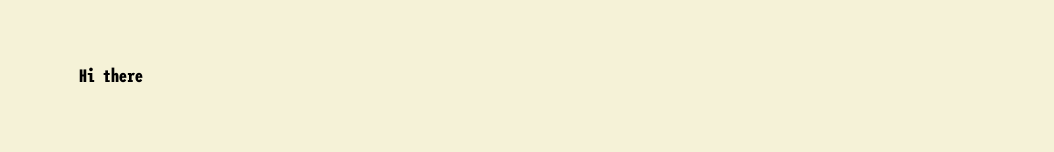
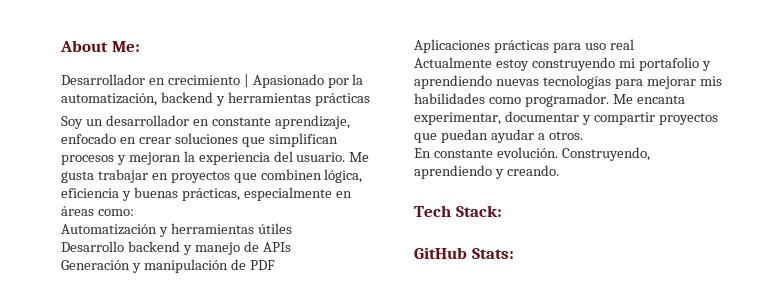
[79,67,143,83] Hi there -> [60,40,140,52] [61,74,364,88] [61,92,370,106] [61,115,350,129] [61,133,338,147] [61,151,370,165] [61,169,363,183] [61,187,352,201] [61,206,134,216] [61,223,292,237] [61,241,291,255] [61,259,275,273] [414,39,634,53] [414,57,711,71] [414,75,722,89] [414,93,685,107] [414,111,718,125] [414,129,583,143] [414,147,650,161] [414,165,559,179] [414,205,502,217] [414,247,514,259] About Me: // Desarrollador en crecimiento | Apasionado por la automatización, backend y herramientas prácticas // Soy un desarrollador en constante aprendizaje, enfocado en crear soluciones que simplifican procesos y mejoran la experiencia del usuario. Me gusta trabajar en proyectos que combinen lógica, eficiencia y buenas prácticas, especialmente en áreas como: // Automatización y herramientas útiles // Desarrollo backend y manejo de APIs // Generación y manipulación de PDF // Aplicaciones prácticas para uso real // Actualmente estoy construyendo mi portafolio y aprendiendo nuevas tecnologías para mejorar mis habilidades como programador. Me encanta experimentar, documentar y compartir proyectos que puedan ayudar a otros. // En constante evolución. Construyendo, aprendiendo y creando. // Tech Stack: // GitHub Stats:

